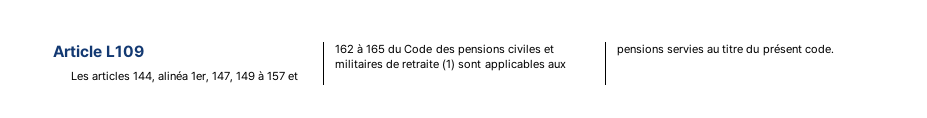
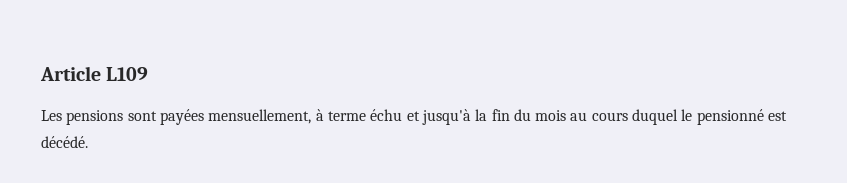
[91,71,299,83] [335,44,554,56] [335,59,566,71] [617,44,834,56] articles 144, alinéa 1er, 147, 149 à 157 et 162 à 165 du Code des pensions civiles et militaires de retraite (1) sont applicables aux pensions servies au titre du présent code. -> [66,109,788,125] [41,136,88,148] pensions sont payées mensuellement, à terme échu et jusqu'à la fin du mois au cours duquel le pensionné est décédé.

